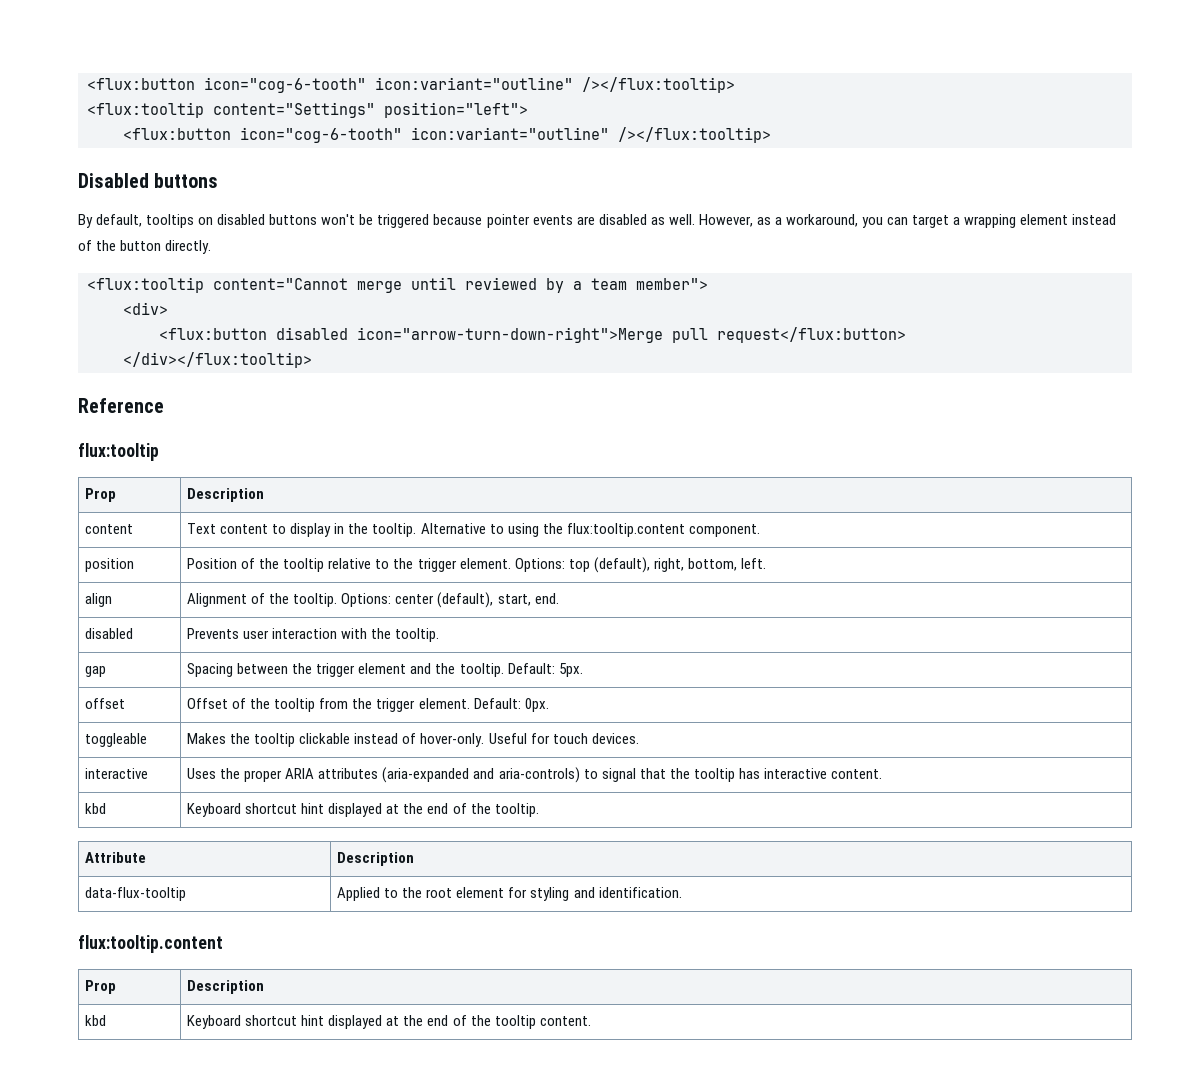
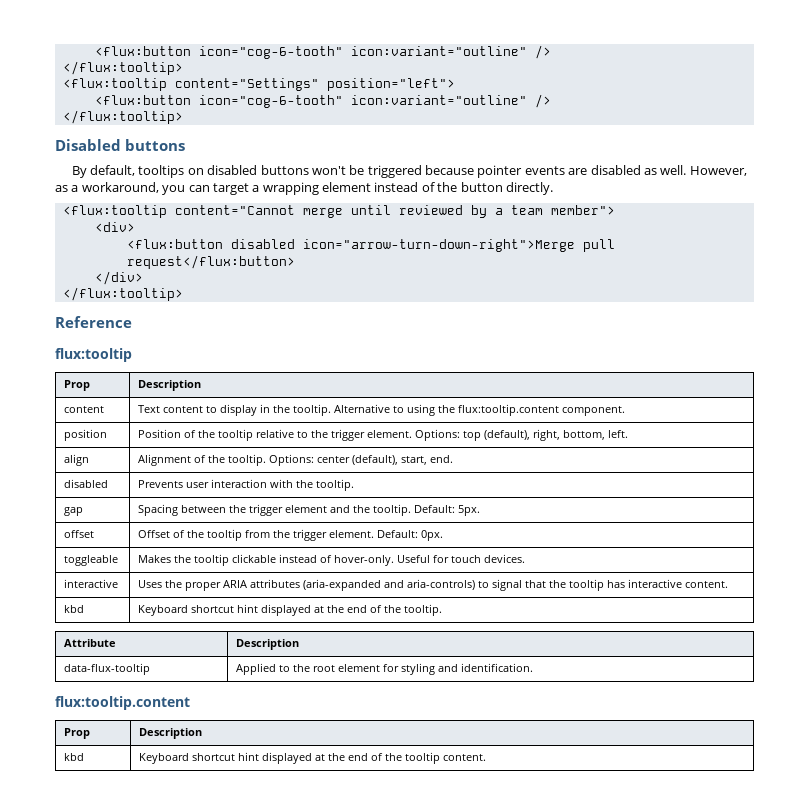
[87,77,735,93] <flux:button icon="cog-6-tooth" icon:variant="outline" /></flux:tooltip> -> [94,45,551,59] [62,61,183,75] <flux:button icon="cog-6-tooth" icon:variant="outline" /> // </flux:tooltip>
[618,127,771,143] /></flux:tooltip> -> [534,94,551,108] [62,110,183,124] /> // </flux:tooltip>
[123,352,312,368] </div></flux:tooltip> -> [94,271,143,285] [62,287,183,301] </div> // </flux:tooltip>

